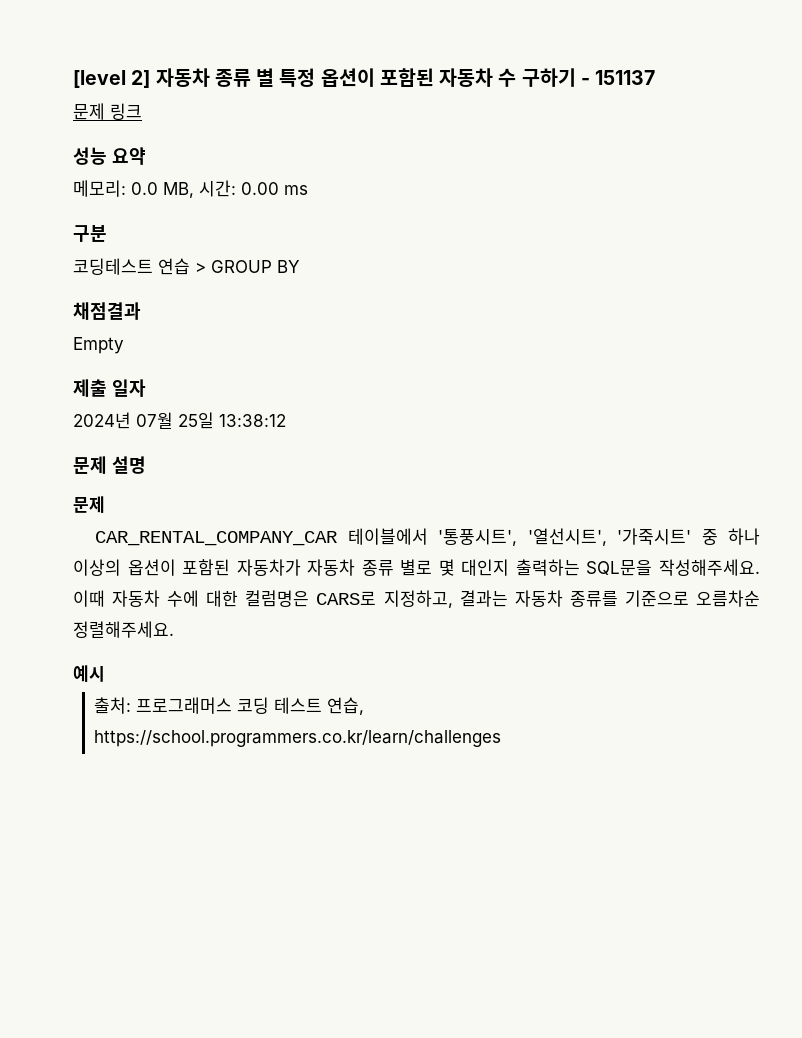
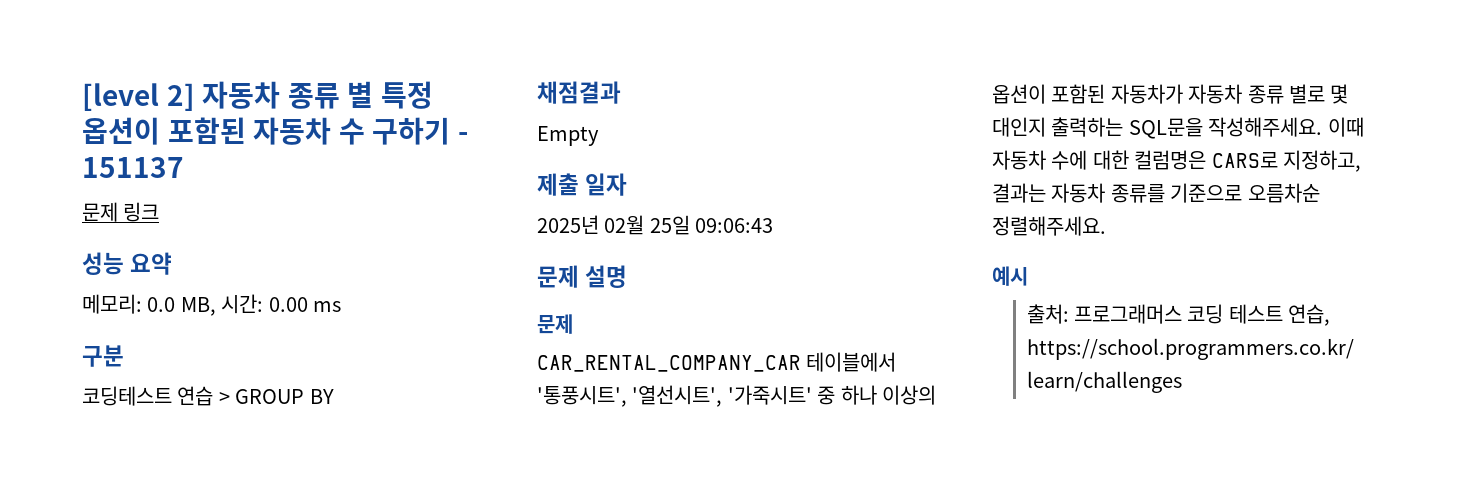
[73,412,286,429] 2024년 07월 25일 13:38:12 -> [537,215,774,235] 2025년 02월 25일 09:06:43

